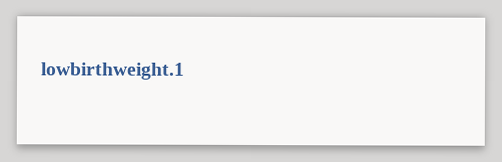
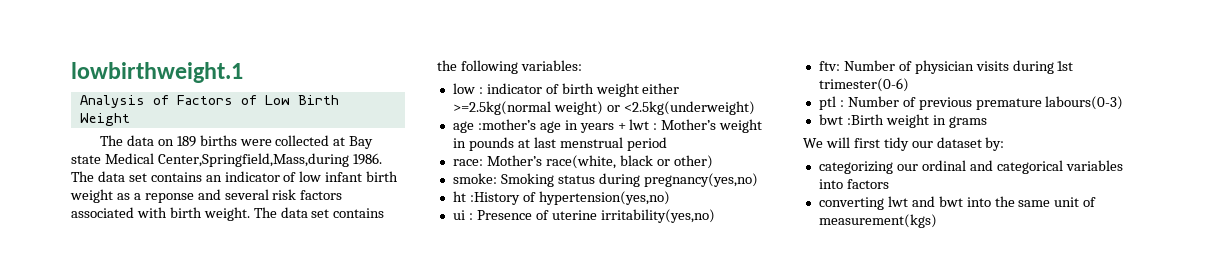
(185, 71) none -> [79,95,339,108] [79,113,130,126] [99,135,374,149] [71,153,382,167] [71,171,399,182] [70,189,343,203] [71,207,385,221] [437,60,582,74] [452,83,680,97] [452,101,755,115] [452,119,763,133] [452,137,667,151] [452,155,713,169] [452,173,758,187] [452,191,670,205] [452,209,715,223] [818,60,1074,74] [818,78,909,92] [818,96,1124,110] [818,114,987,128] [803,137,1005,151] [818,160,1123,174] [818,179,889,189] [818,196,1097,210] [818,214,937,228] // Analysis of Factors of Low Birth Weight // The data on 189 births were collected at Bay state Medical Center,Springfield,Mass,during 1986. The data set contains an indicator of low infant birth weight as a reponse and several risk factors associated with birth weight. The data set contains the following variables: // low : indicator of birth weight either >=2.5kg(normal weight) or <2.5kg(underweight) // age :mother’s age in years + lwt : Mother’s weight in pounds at last menstrual period // race: Mother’s race(white, black or other) // smoke: Smoking status during pregnancy(yes,no) // ht :History of hypertension(yes,no) // ui : Presence of uterine irritability(yes,no) // ftv: Number of physician visits during 1st trimester(0-6) // ptl : Number of previous premature labours(0-3) // bwt :Birth weight in grams // We will first tidy our dataset by: // categorizing our ordinal and categorical variables into factors // converting lwt and bwt into the same unit of measurement(kgs)

